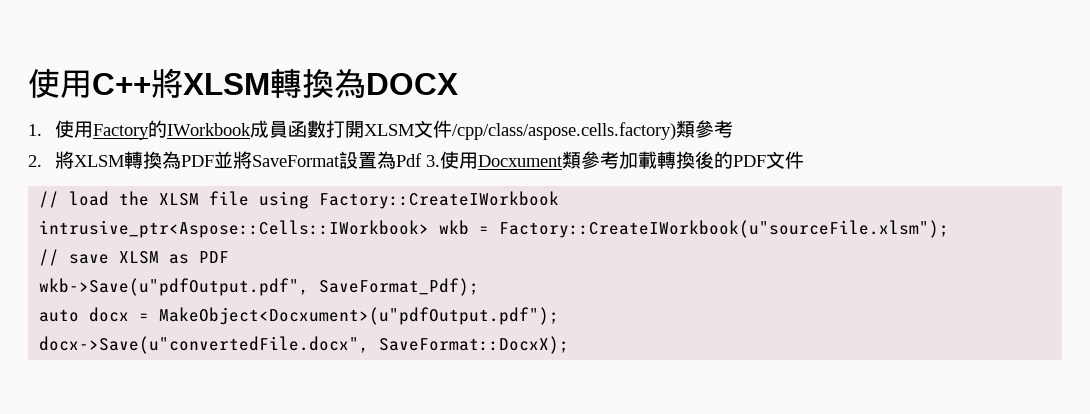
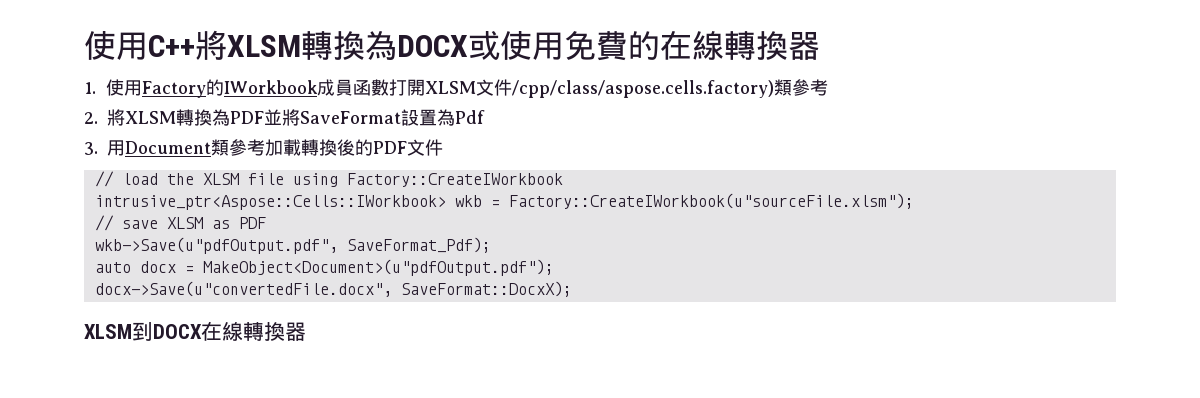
(458, 84) none -> [468,31,820,61] 或使用免費的在線轉換器
[426,151,564,169] 3.使用Docxument -> [84,140,211,156] // 3.用Document
[159,307,560,325] MakeObject<Docxument>(u"pdfOutput.pdf"); -> [202,259,554,276] MakeObject<Document>(u"pdfOutput.pdf");
(570, 345) none -> [84,321,306,341] // XLSM到DOCX在線轉換器

